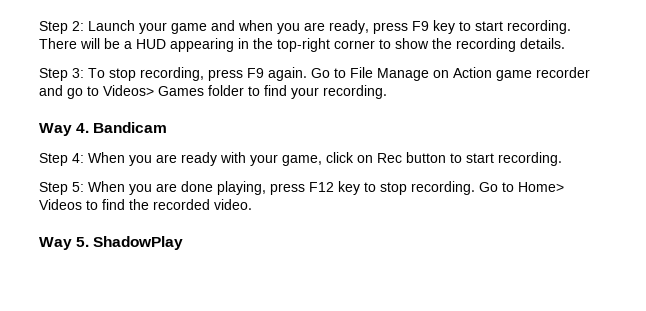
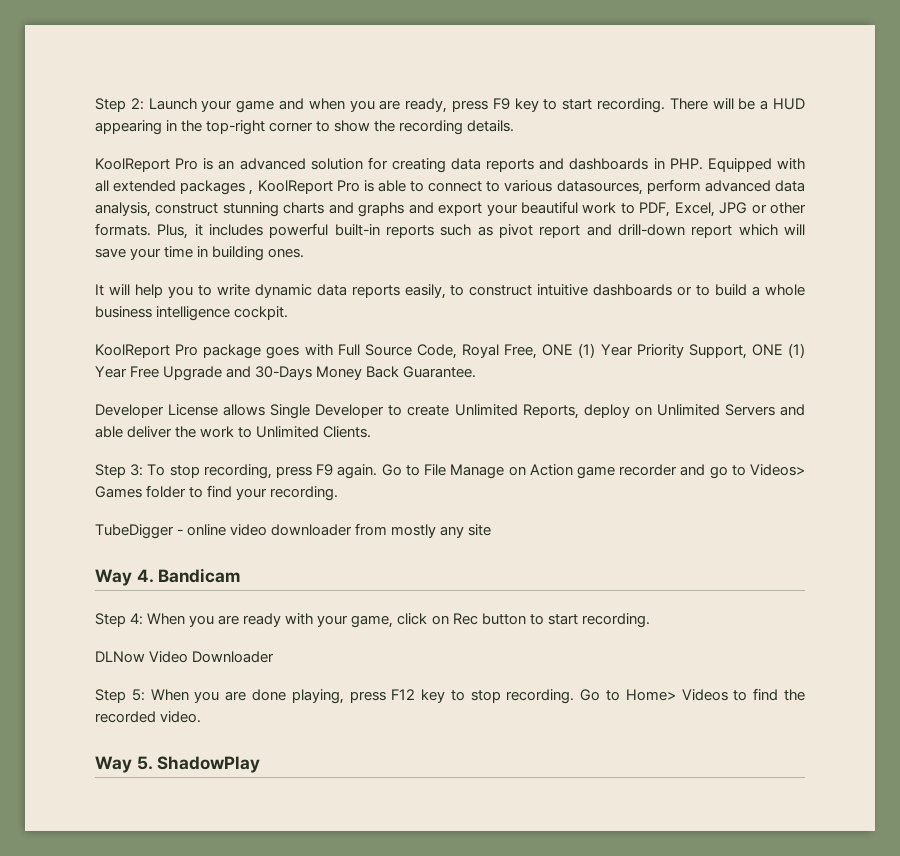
(565, 43) none -> [95,157,805,173] [95,179,805,195] [95,201,806,217] [95,223,805,239] [95,246,305,261] [95,284,806,299] [95,306,289,321] [95,343,805,359] [95,366,477,381] [95,404,806,419] [95,426,372,438] // KoolReport Pro is an advanced solution for creating data reports and dashboards in PHP. Equipped with all extended packages , KoolReport Pro is able to connect to various datasources, perform advanced data analysis, construct stunning charts and graphs and export your beautiful work to PDF, Excel, JPG or other formats. Plus, it includes powerful built-in reports such as pivot report and drill-down report which will save your time in building ones. // It will help you to write dynamic data reports easily, to construct intuitive dashboards or to build a whole business intelligence cockpit. // KoolReport Pro package goes with Full Source Code, Royal Free, ONE (1) Year Priority Support, ONE (1) Year Free Upgrade and 30-Days Money Back Guarantee. // Developer License allows Single Developer to create Unlimited Reports, deploy on Unlimited Servers and able deliver the work to Unlimited Clients.
(387, 92) none -> [95,523,492,539] // TubeDigger - online video downloader from mostly any site
(562, 159) none -> [95,651,275,663] // DLNow Video Downloader

